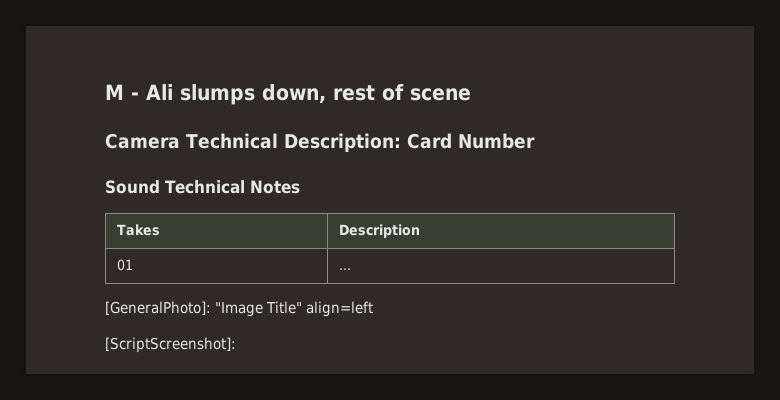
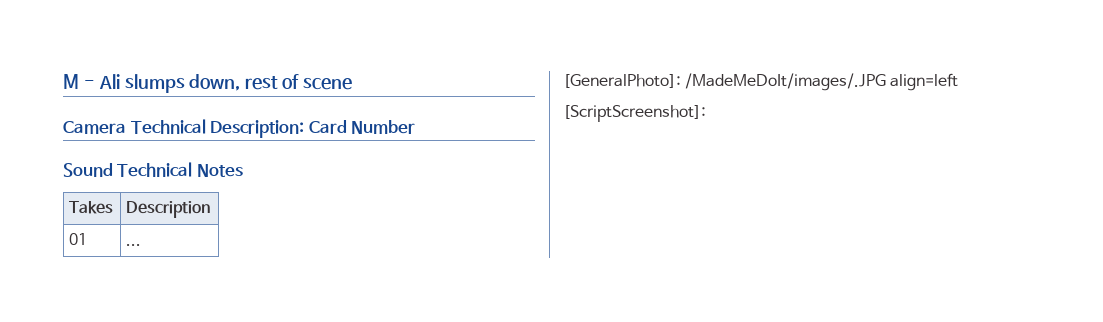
[215,301,303,317] "Image Title" -> [685,73,887,91] /MadeMeDoIt/images/.JPG

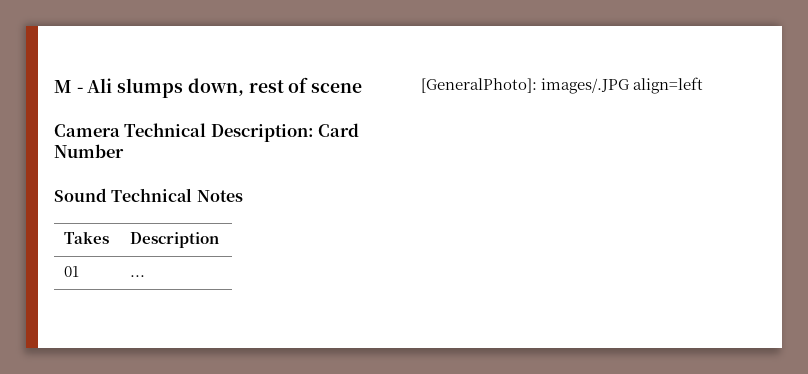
[685,73,887,91] /MadeMeDoIt/images/.JPG -> [541,78,630,94] images/.JPG
[563,105,706,122] // [ScriptScreenshot]: -> (704, 85) none

